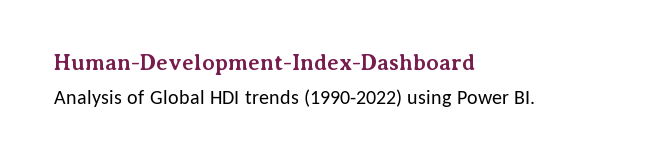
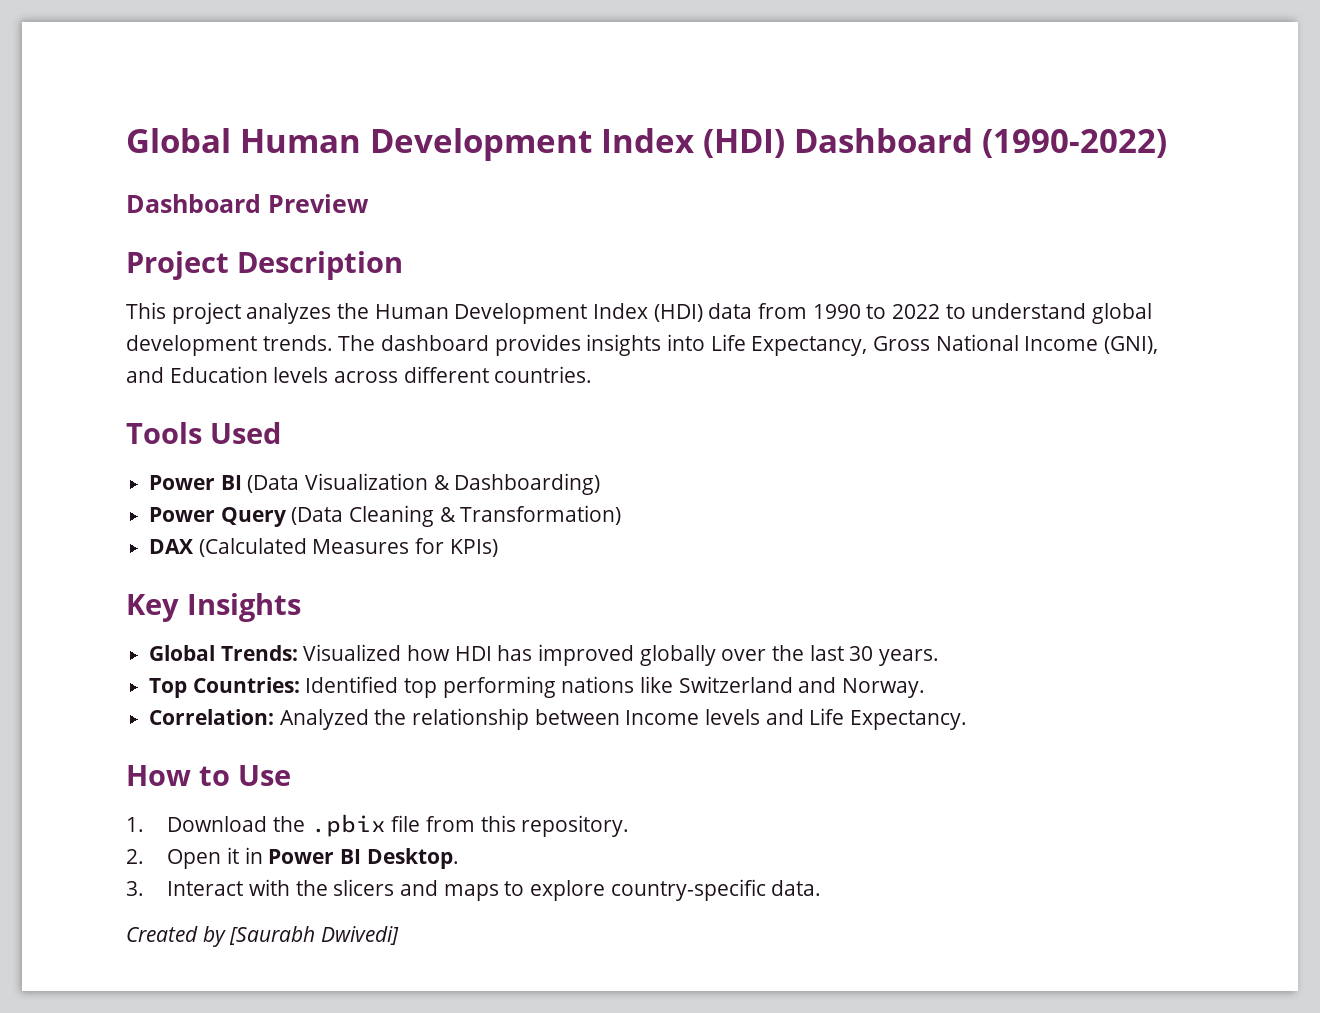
[54,54,475,75] [54,89,536,107] Human-Development-Index-Dashboard // Analysis of Global HDI trends (1990-2022) using Power BI. -> [126,128,1167,161] [126,194,369,213] [126,251,403,280] [126,302,1153,324] [126,334,1159,356] [126,366,593,383] [126,422,281,444] [149,473,601,495] [149,505,622,527] [149,538,498,557] [126,593,301,622] [149,644,940,666] [149,676,926,698] [149,708,968,730] [126,765,291,786] [126,814,630,837] [126,847,459,869] [126,879,822,901] [126,926,400,947] Global Human Development Index (HDI) Dashboard (1990-2022) // Dashboard Preview // Project Description // This project analyzes the Human Development Index (HDI) data from 1990 to 2022 to understand global development trends. The dashboard provides insights into Life Expectancy, Gross National Income (GNI), and Education levels across different countries. // Tools Used // Power BI (Data Visualization & Dashboarding) // Power Query (Data Cleaning & Transformation) // DAX (Calculated Measures for KPIs) // Key Insights // Global Trends: Visualized how HDI has improved globally over the last 30 years. // Top Countries: Identified top performing nations like Switzerland and Norway. // Correlation: Analyzed the relationship between Income levels and Life Expectancy. // How to Use // 1. Download the .pbix file from this repository. // 2. Open it in Power BI Desktop. // 3. Interact with the slicers and maps to explore country-specific data. // Created by [Saurabh Dwivedi]

